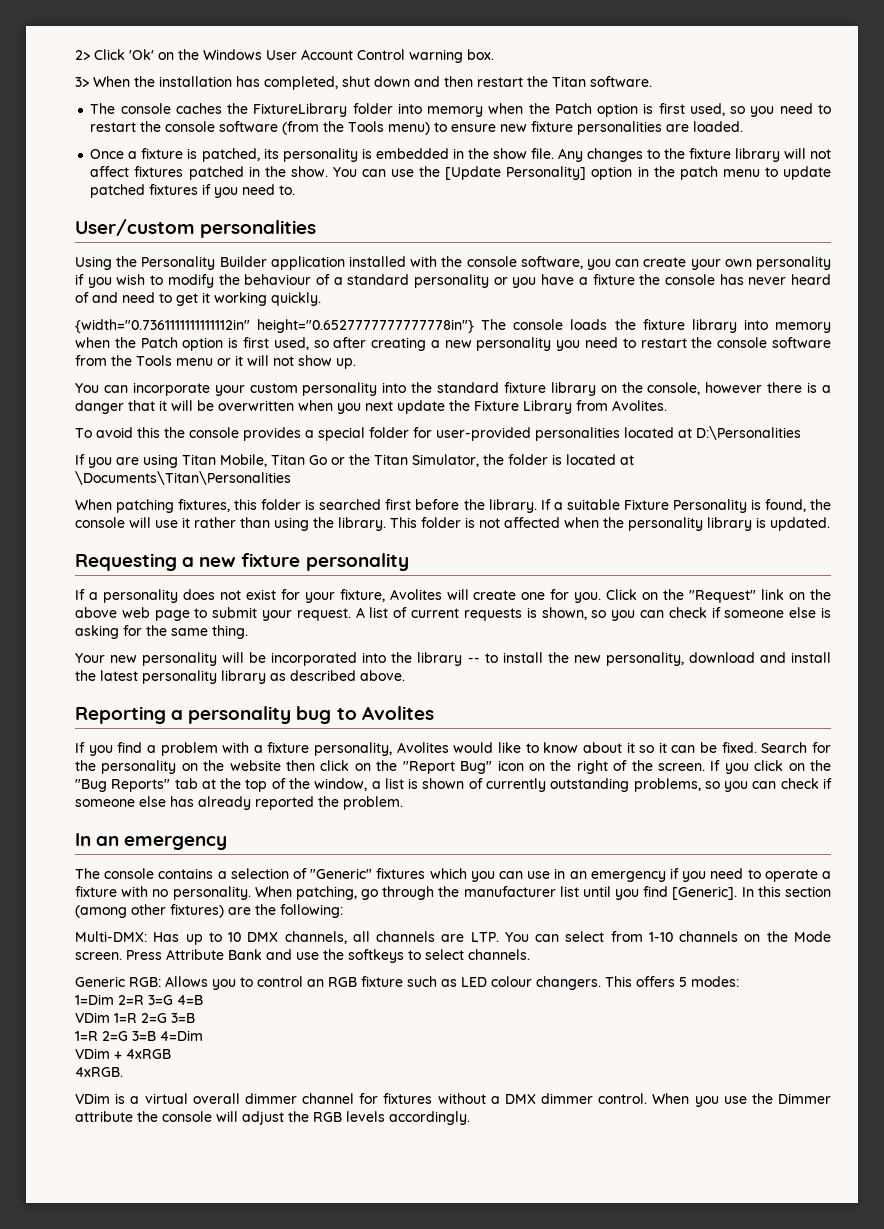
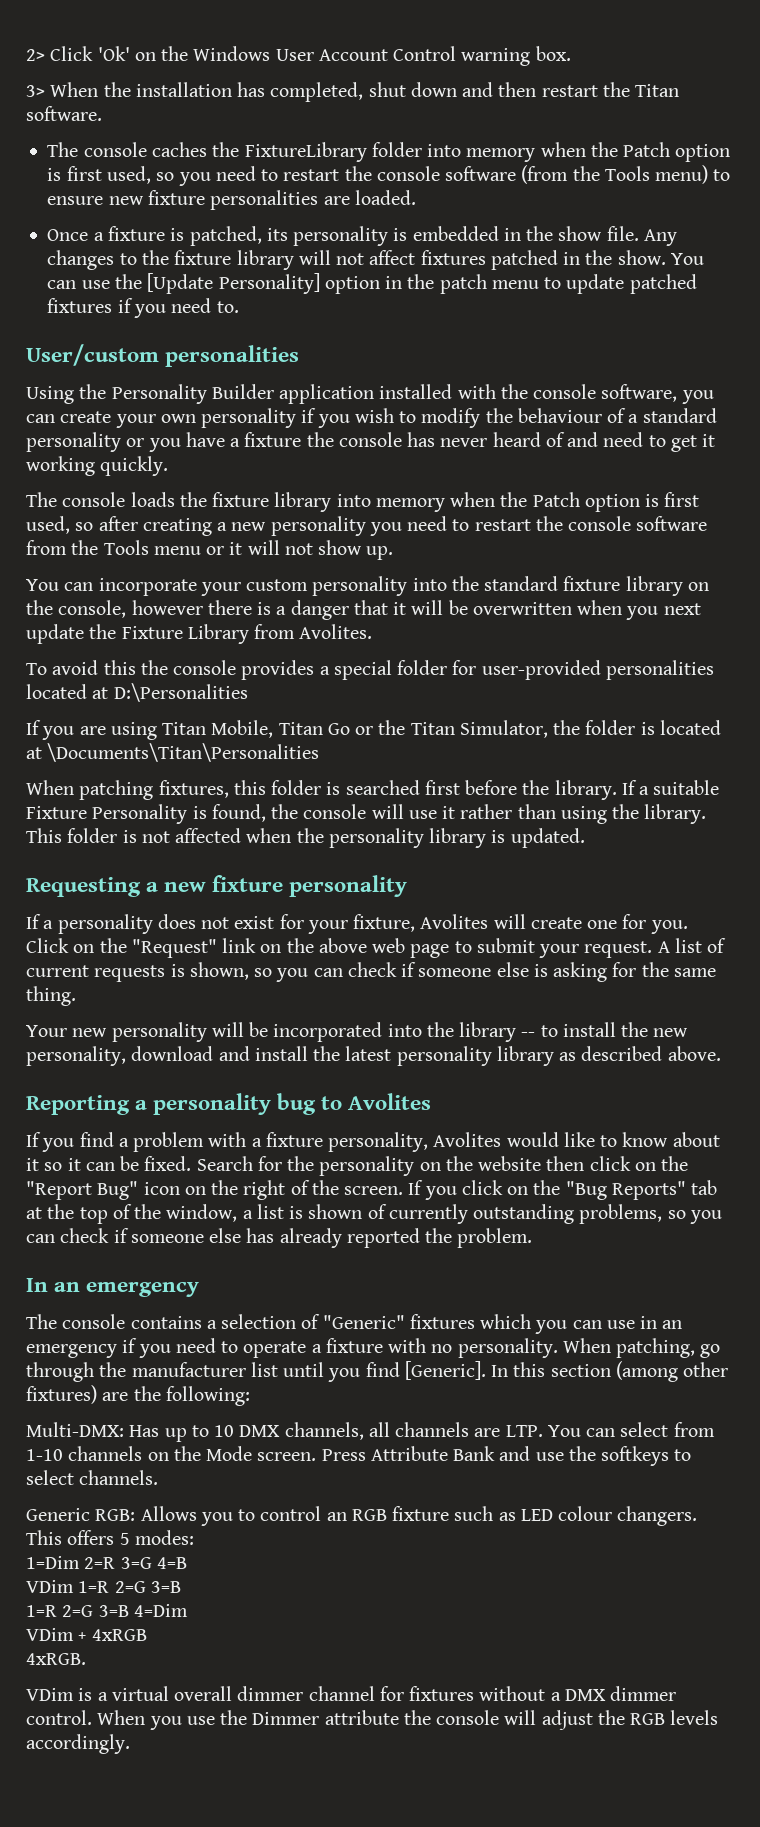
[75,319,475,333] {width="0.7361111111111112in" height="0.6527777777777778in"} -> (169, 466) none

